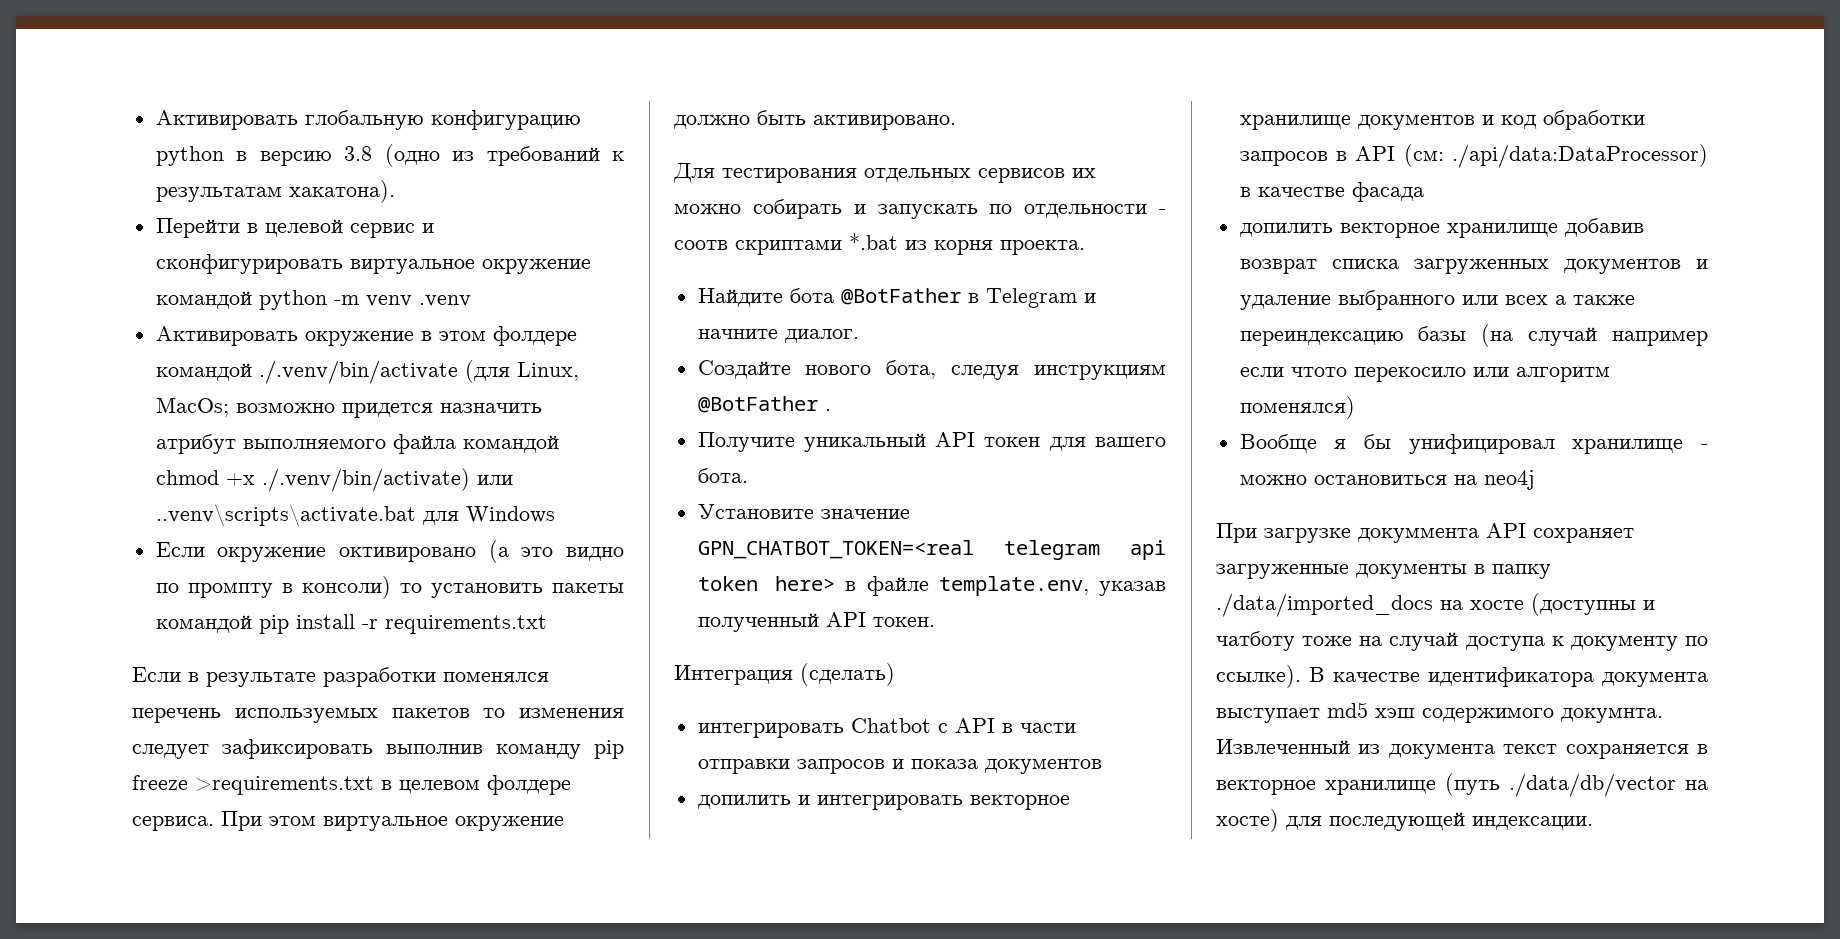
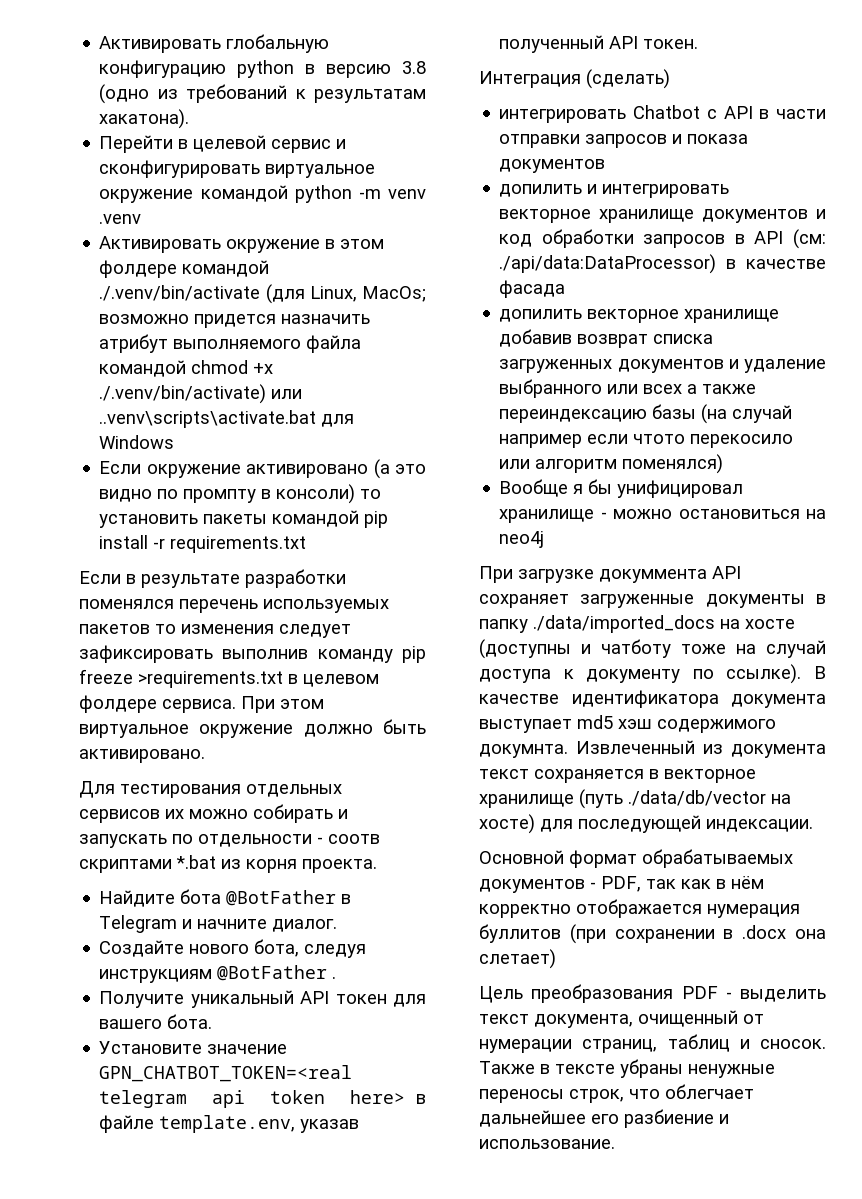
[338,547,476,562] октивировано -> [246,464,369,478] активировано
(1593, 823) none -> [479,849,793,868] [479,876,764,893] [479,899,800,918] [479,924,826,944] [479,949,556,969] [479,984,826,1003] [479,1010,764,1028] [479,1034,826,1053] [479,1059,775,1078] [479,1084,754,1103] [479,1109,729,1128] [479,1139,615,1149] // Основной формат обрабатываемых документов - PDF, так как в нём корректно отображается нумерация буллитов (при сохранении в .docx она слетает) // Цель преобразования PDF - выделить текст документа, очищенный от нумерации страниц, таблиц и сносок. Также в тексте убраны ненужные переносы строк, что облегчает дальнейшее его разбиение и использование.

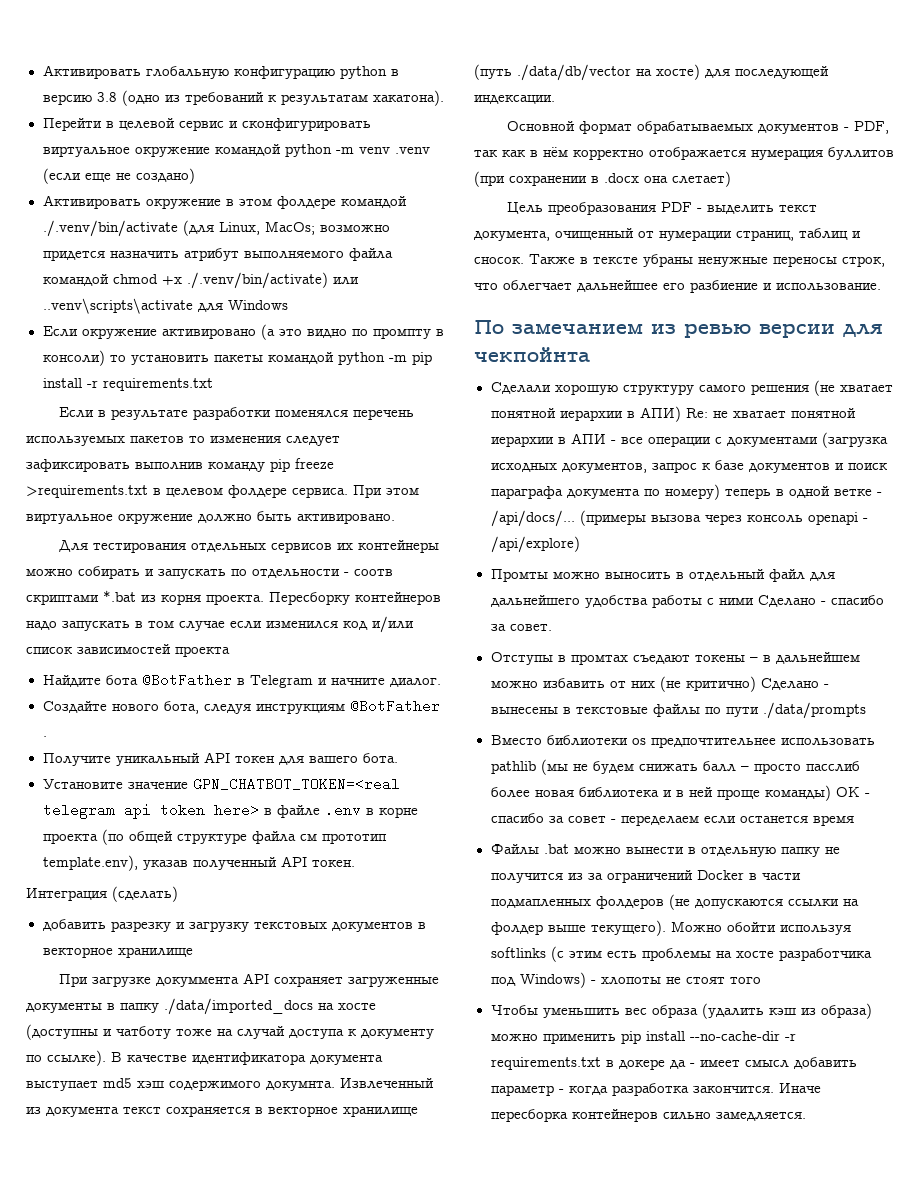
(142, 219) none -> [42,168,195,184] (если еще не создано)
[99,410,317,428] ..venv\scripts\activate.bat -> [42,298,193,314] ..venv\scripts\activate
(360, 518) none -> [337,352,407,365] python -m
(184, 814) none -> [357,540,439,553] контейнеры
(377, 866) none -> [269,592,441,605] [26,616,414,633] [26,644,230,657] Пересборку контейнеров надо запускать в том случае если изменился код и/или список зависимостей проекта
[159,1115,296,1133] template.env, -> [324,803,418,818] [42,829,387,845] [42,855,138,871] .env в корне проекта (по общей структуре файла см прототип template.env),
[499,105,826,123] [499,134,749,148] [499,159,606,173] [499,184,730,198] [499,209,826,223] [499,229,826,249] [499,254,826,274] [499,280,566,298] [499,309,780,323] [499,329,714,348] [499,359,826,373] [499,379,757,398] [499,404,793,424] [499,434,794,448] [499,454,724,474] [499,479,744,498] [499,509,826,523] [499,531,545,548] интегрировать Chatbot с API в части отправки запросов и показа документов // допилить и интегрировать векторное хранилище документов и код обработки запросов в API (см: ./api/data:DataProcessor) в качестве фасада // допилить векторное хранилище добавив возврат списка загруженных документов и удаление выбранного или всех а также переиндексацию базы (на случай например если чтото перекосило или алгоритм поменялся) // Вообще я бы унифицировал хранилище - можно остановиться на neo4j -> [42,919,426,932] [42,947,193,958] добавить разрезку и загрузку текстовых документов в векторное хранилище
(615, 1144) none -> [474,320,883,338] [474,347,590,362] [490,380,893,396] [490,406,856,422] [490,432,888,448] [490,460,887,473] [490,484,882,500] [490,510,868,527] [490,536,580,553] [490,569,835,582] [490,595,884,608] [490,624,552,631] [490,652,860,665] [490,676,829,692] [490,702,866,719] [490,735,875,748] [490,759,860,775] [490,785,870,801] [490,813,854,826] [490,844,840,857] [490,870,801,883] [490,894,859,910] [490,920,851,936] [490,946,872,962] [490,972,761,988] [490,1003,872,1019] [490,1031,796,1044] [490,1057,857,1070] [490,1083,821,1096] [490,1109,806,1122] // По замечанием из ревью версии для чекпойнта // Сделали хорошую структуру самого решения (не хватает понятной иерархии в АПИ) Re: не хватает понятной иерархии в АПИ - все операции с документами (загрузка исходных документов, запрос к базе документов и поиск параграфа документа по номеру) теперь в одной ветке - /api/docs/... (примеры вызова через консоль openapi - /api/explore) // Промты можно выносить в отдельный файл для дальнейшего удобства работы с ними Сделано - спасибо за совет. // Отступы в промтах съедают токены – в дальнейшем можно избавить от них (не критично) Сделано - вынесены в текстовые файлы по пути ./data/prompts // Вместо библиотеки os предпочтительнее использовать pathlib (мы не будем снижать балл – просто пасслиб более новая библиотека и в ней проще команды) OK - спасибо за совет - переделаем если останется время // Файлы .bat можно вынести в отдельную папку не получится из за ограничений Docker в части подмапленных фолдеров (не допускаются ссылки на фолдер выше текущего). Можно обойти используя softlinks (с этим есть проблемы на хосте разработчика под Windows) - хлопоты не стоят того // Чтобы уменьшить вес образа (удалить кэш из образа) можно применить pip install --no-cache-dir -r requirements.txt в докере да - имеет смысл добавить параметр - когда разработка закончится. Иначе пересборка контейнеров сильно замедляется.

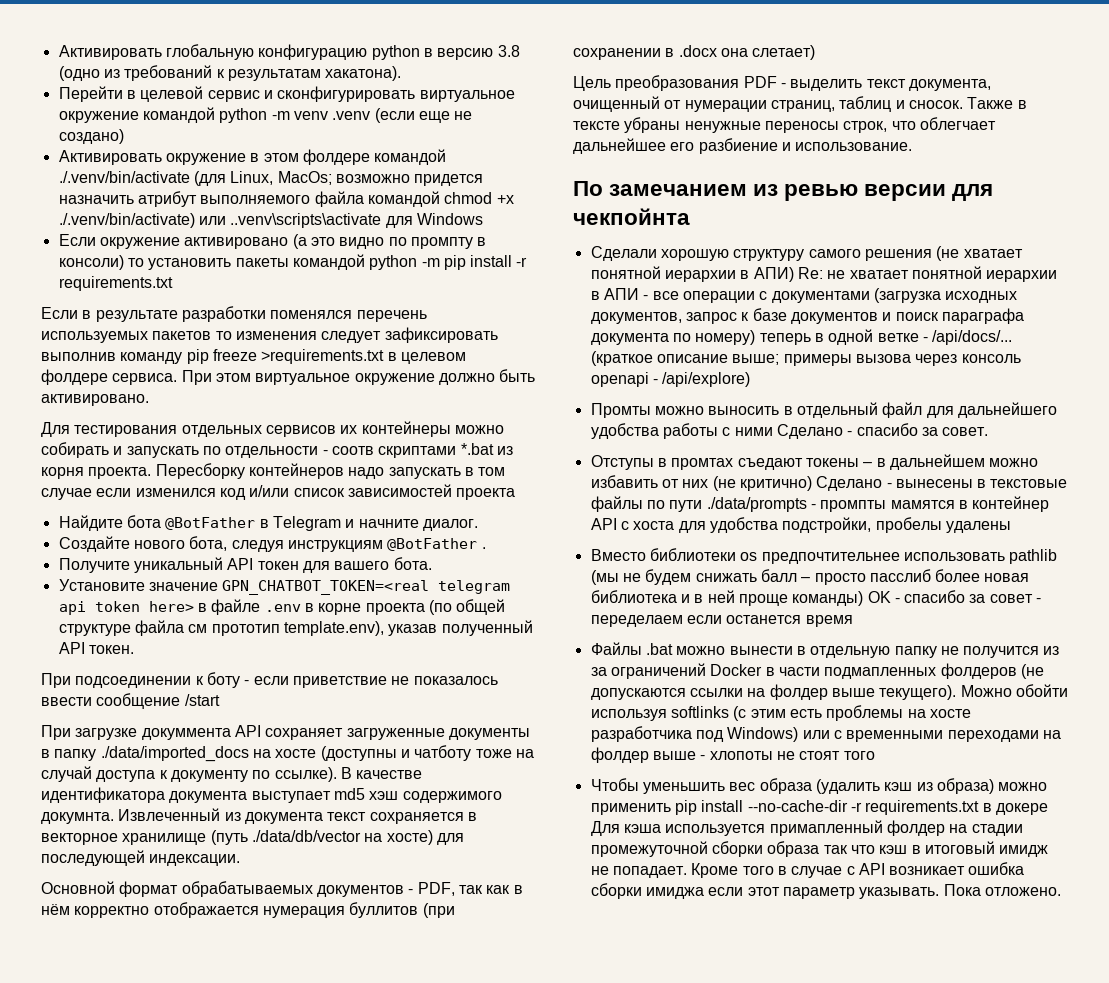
[26,886,178,902] [42,919,426,932] [42,947,193,958] Интеграция (сделать) // добавить разрезку и загрузку текстовых документов в векторное хранилище -> [41,672,498,688] [41,693,220,709] При подсоединении к боту - если приветствие не показалось ввести сообщение /start
[579,510,646,526] (примеры -> [590,351,852,366] (краткое описание выше; примеры
(866, 710) none -> [810,496,1050,512] [590,517,1011,533] - промпты мамятся в контейнер API c хоста для удобства подстройки, пробелы удалены
(586, 980) none -> [802,730,1061,742] [590,747,696,763] или с временными переходами на фолдер выше
[669,1057,857,1069] [490,1083,821,1096] [490,1109,806,1122] да - имеет смысл добавить параметр - когда разработка закончится. Иначе пересборка контейнеров сильно замедляется. -> [590,820,1023,836] [590,841,1049,857] [590,862,1025,878] [590,883,1061,899] Для кэша используется примапленный фолдер на стадии промежуточной сборки образа так что кэш в итоговый имидж не попадает. Кроме того в случае с API возникает ошибка сборки имиджа если этот параметр указывать. Пока отложено.

